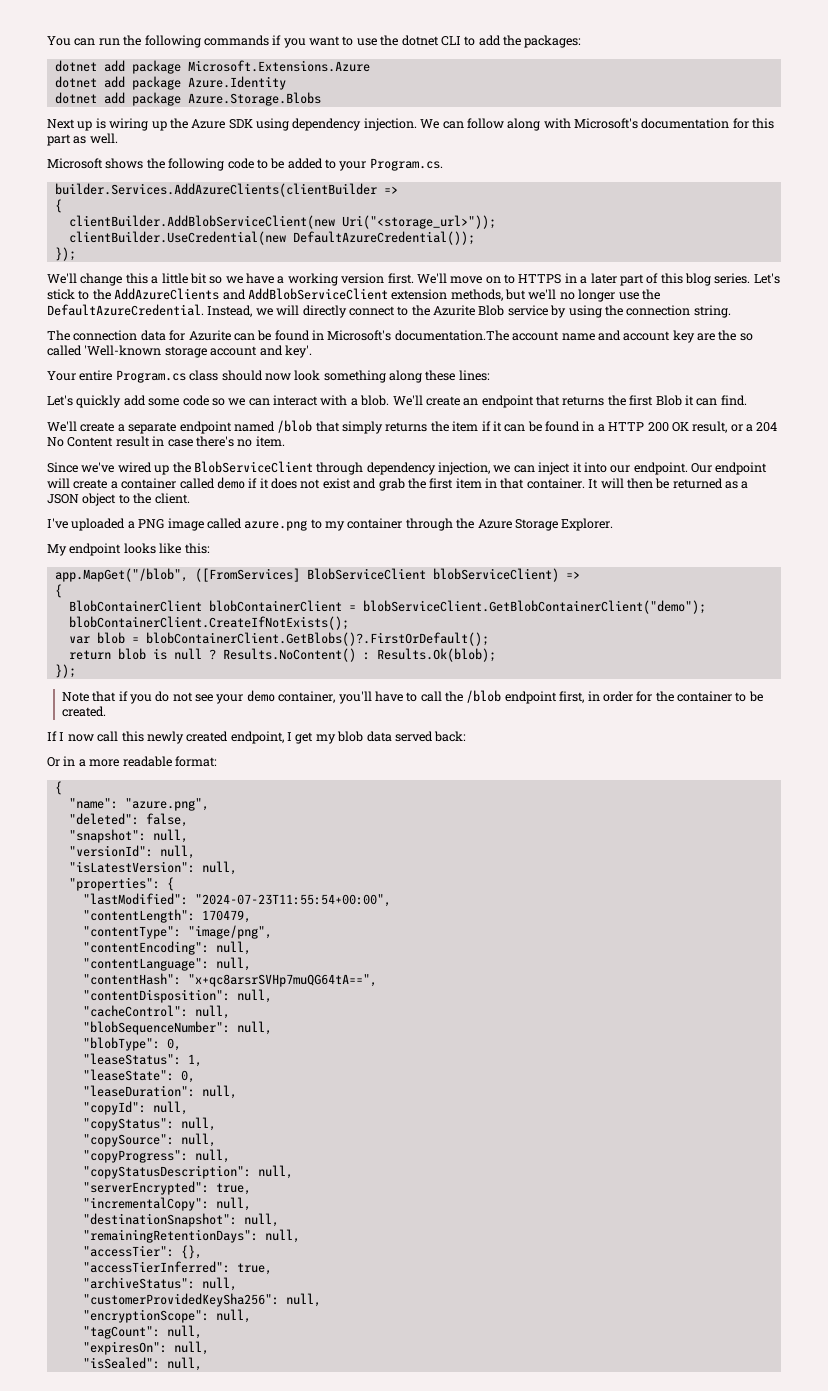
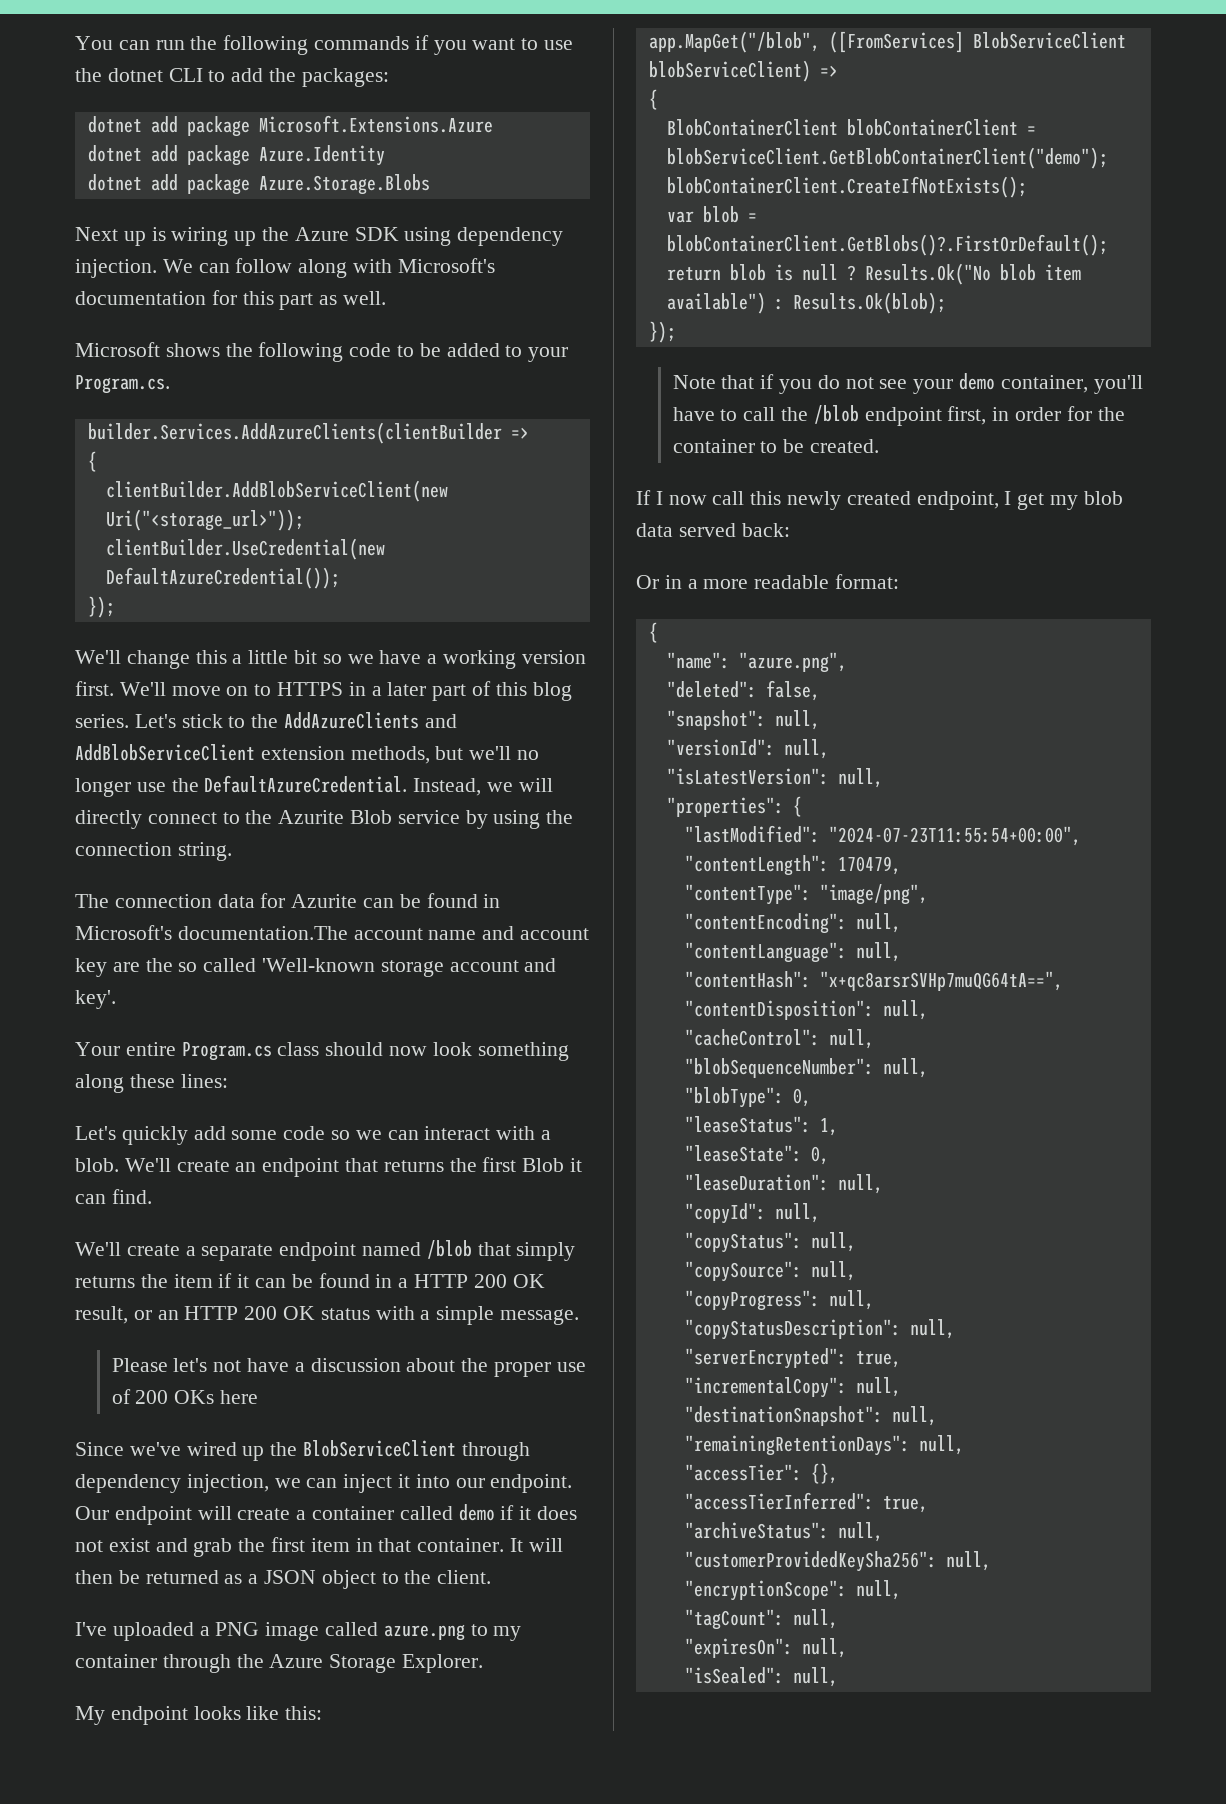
[746,422,778,432] [47,436,285,447] a 204 No Content result in case there's no item. -> [157,1306,580,1325] [111,1358,586,1377] [111,1389,259,1404] an HTTP 200 OK status with a simple message. // Please let's not have a discussion about the proper use of 200 OKs here
[222,648,356,662] Results.NoContent() -> [864,263,1081,285] [666,292,766,314] Results.Ok("No blob item available")

